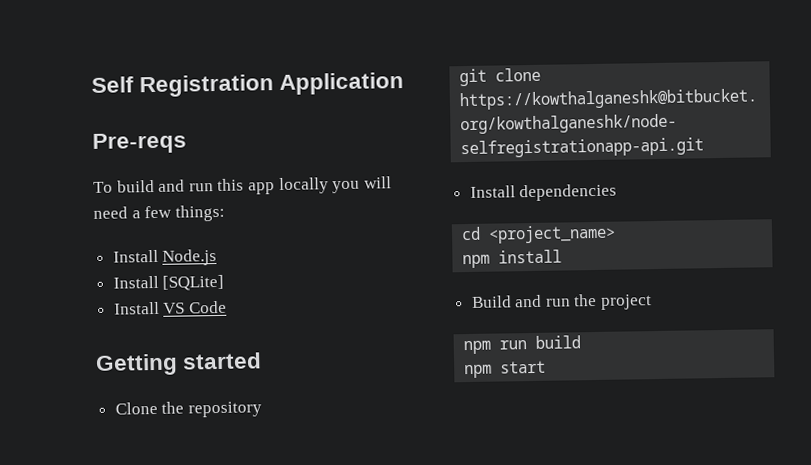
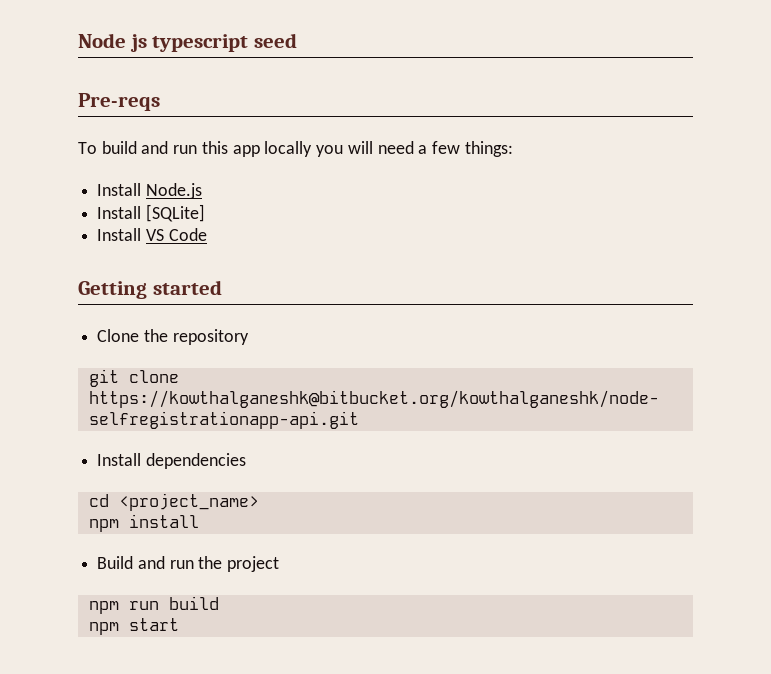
[91,71,405,98] Self Registration Application -> [78,33,298,52] Node js typescript seed

